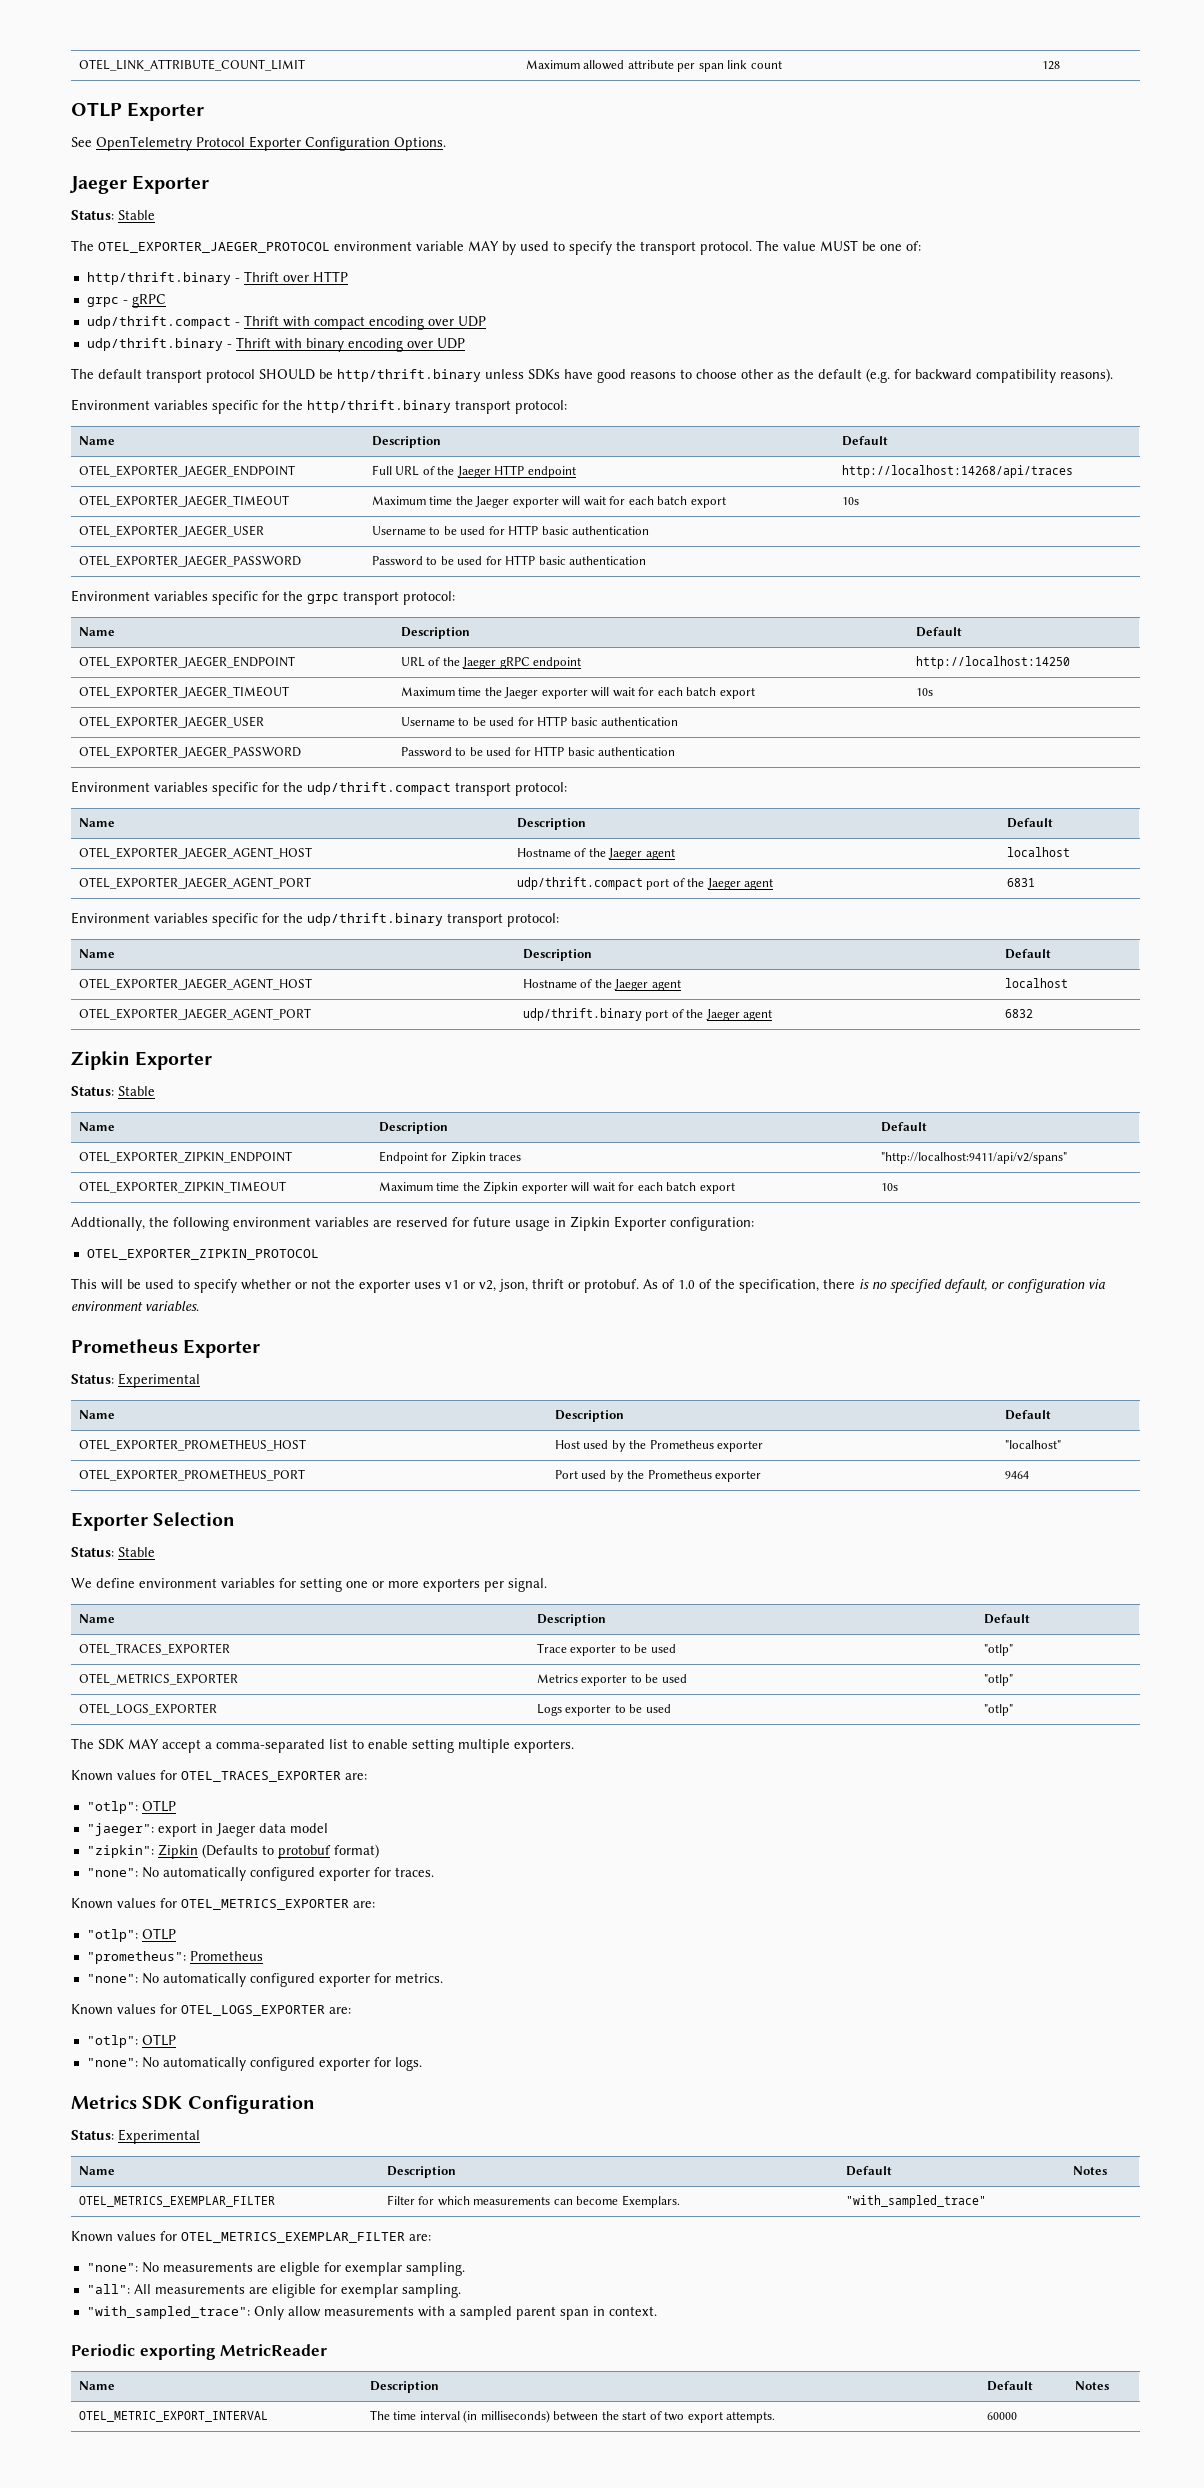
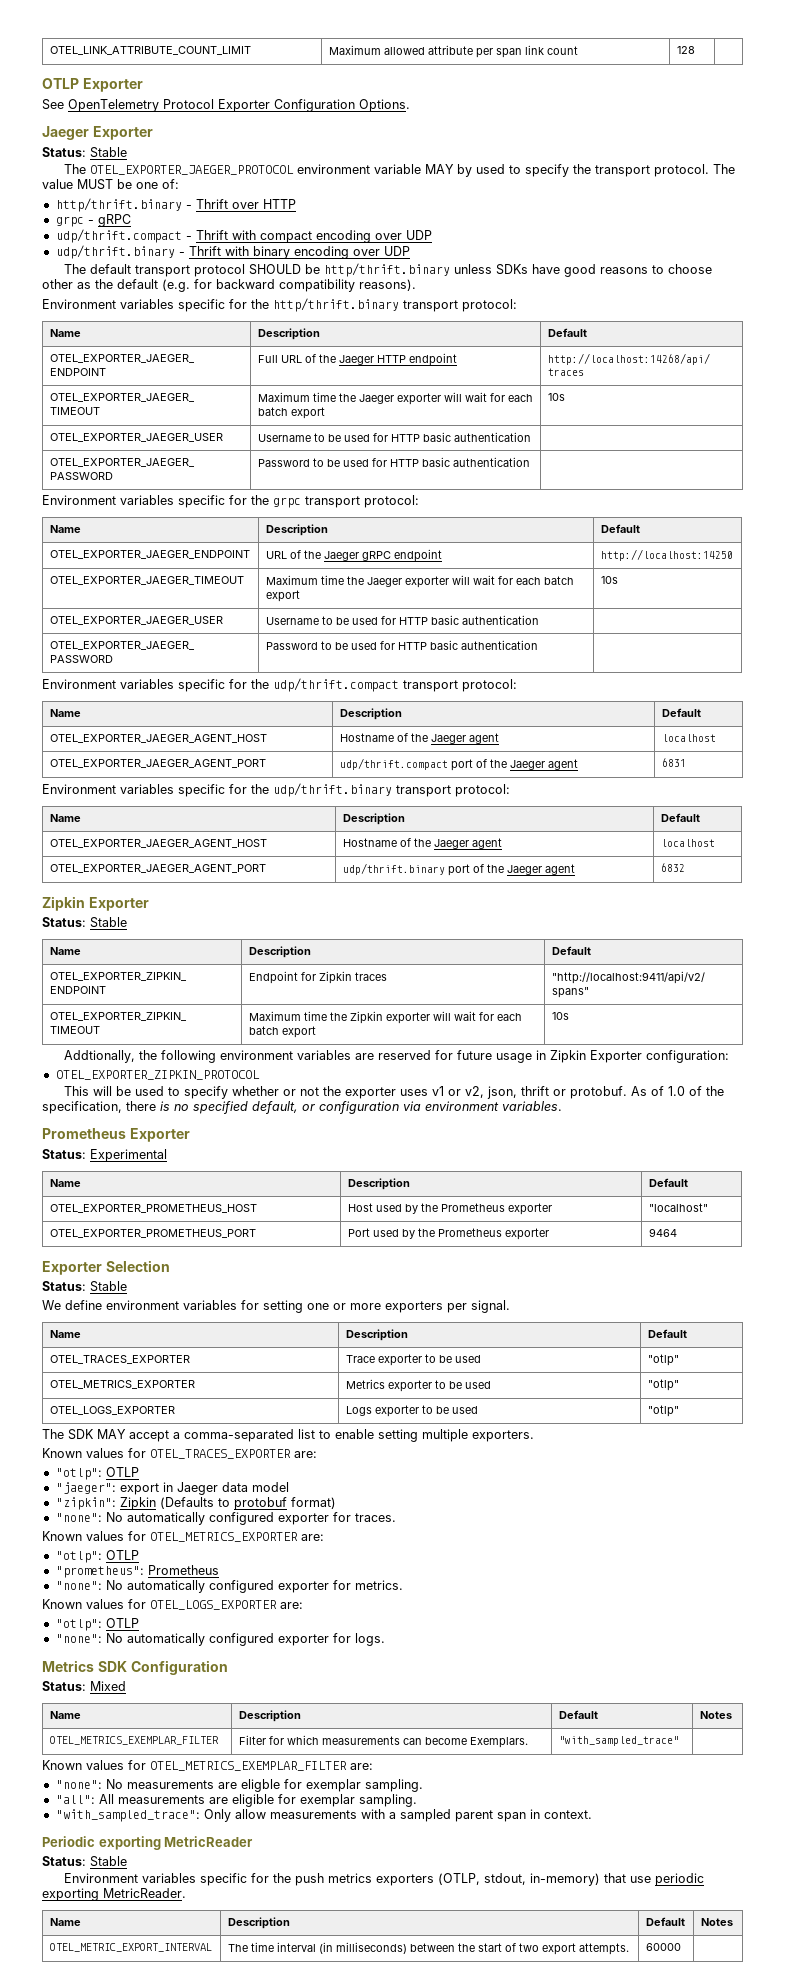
[118,2129,200,2144] Experimental -> [90,1681,126,1691] Mixed
(328, 2350) none -> [42,1856,127,1867] [64,1873,705,1886] [42,1888,186,1901] // Status: Stable // Environment variables specific for the push metrics exporters (OTLP, stdout, in-memory) that use periodic exporting MetricReader.

